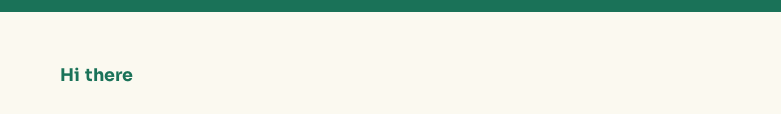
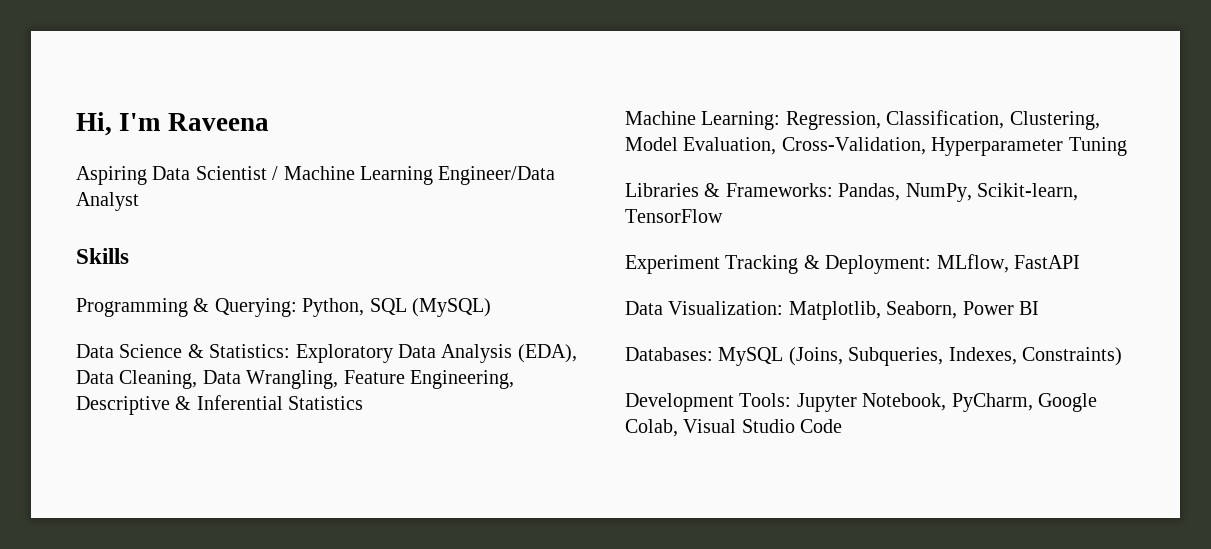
[60,67,133,82] Hi there -> [76,112,269,136] [76,166,556,185] [76,192,139,211] [76,248,129,264] [76,298,491,317] [76,344,577,363] [76,370,514,389] [76,395,364,415] [625,110,1100,130] [625,137,1127,156] [625,183,1078,202] [625,209,723,223] [625,254,1080,274] [625,301,1039,320] [625,347,1122,366] [625,393,1097,412] [625,419,843,437] Hi, I'm Raveena // Aspiring Data Scientist / Machine Learning Engineer/Data Analyst // Skills // Programming & Querying: Python, SQL (MySQL) // Data Science & Statistics: Exploratory Data Analysis (EDA), Data Cleaning, Data Wrangling, Feature Engineering, Descriptive & Inferential Statistics // Machine Learning: Regression, Classification, Clustering, Model Evaluation, Cross-Validation, Hyperparameter Tuning // Libraries & Frameworks: Pandas, NumPy, Scikit-learn, TensorFlow // Experiment Tracking & Deployment: MLflow, FastAPI // Data Visualization: Matplotlib, Seaborn, Power BI // Databases: MySQL (Joins, Subqueries, Indexes, Constraints) // Development Tools: Jupyter Notebook, PyCharm, Google Colab, Visual Studio Code

